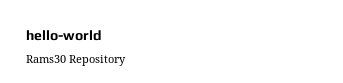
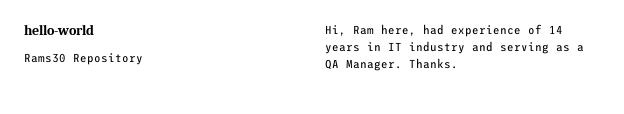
(126, 60) none -> [325,24,563,37] [325,41,584,54] [325,58,458,71] // Hi, Ram here, had experience of 14 years in IT industry and serving as a QA Manager. Thanks.

